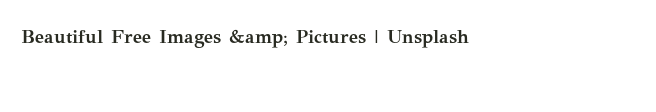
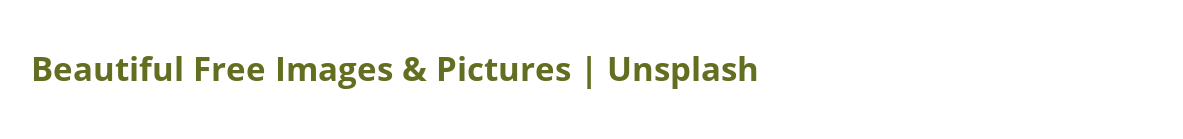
[229,29,288,48] &amp; -> [401,57,427,81] &

